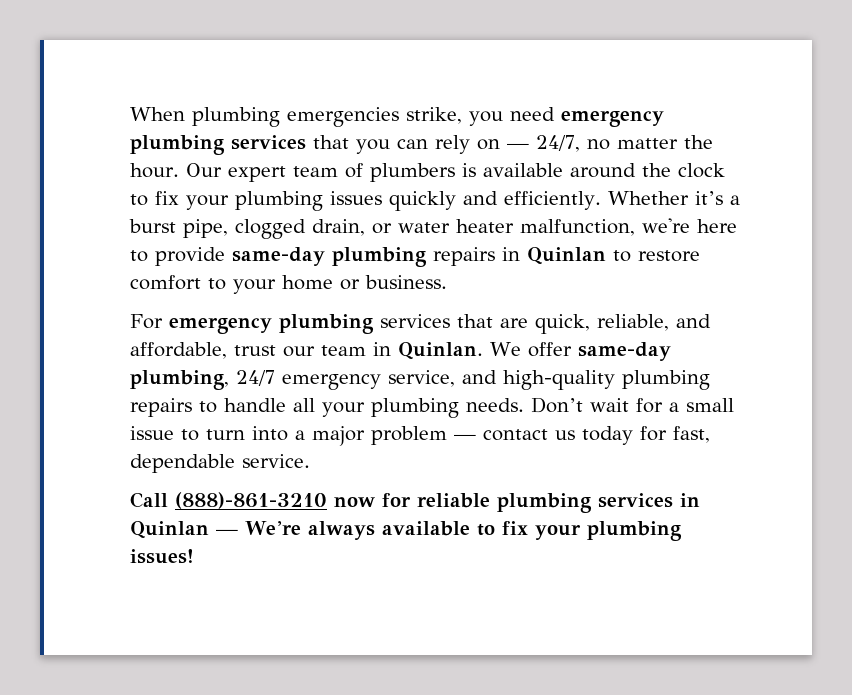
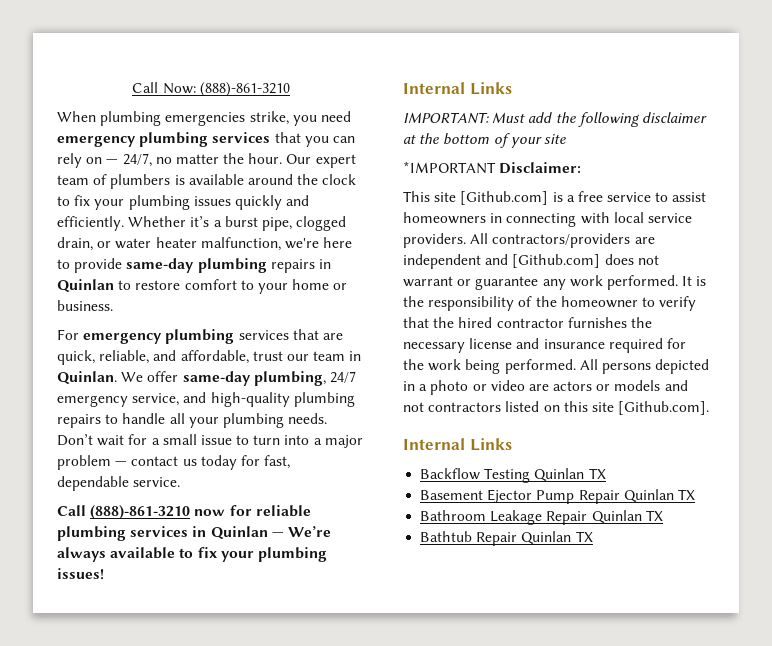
(130, 114) none -> [132,82,290,97] Call Now: (888)-861-3210 //
(194, 556) none -> [403,82,512,95] [403,112,707,127] [403,133,566,148] [403,161,582,174] [403,191,707,205] [403,212,692,227] [403,233,655,248] [403,254,659,269] [403,275,707,290] [403,296,697,311] [403,317,652,328] [403,338,686,353] [403,359,710,374] [403,380,688,395] [403,401,710,415] [403,438,512,451] [420,468,606,483] [420,489,695,504] [420,510,663,525] [420,531,593,546] // Internal Links // IMPORTANT: Must add the following disclaimer at the bottom of your site // *IMPORTANT Disclaimer: // This site [Github.com] is a free service to assist homeowners in connecting with local service providers. All contractors/providers are independent and [Github.com] does not warrant or guarantee any work performed. It is the responsibility of the homeowner to verify that the hired contractor furnishes the necessary license and insurance required for the work being performed. All persons depicted in a photo or video are actors or models and not contractors listed on this site [Github.com]. // Internal Links // Backflow Testing Quinlan TX // Basement Ejector Pump Repair Quinlan TX // Bathroom Leakage Repair Quinlan TX // Bathtub Repair Quinlan TX

